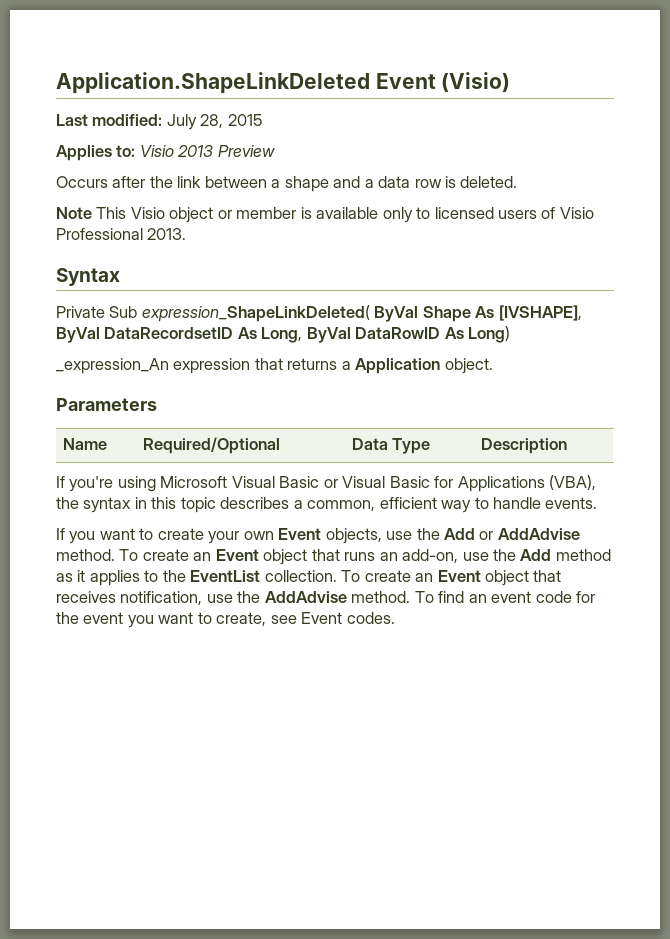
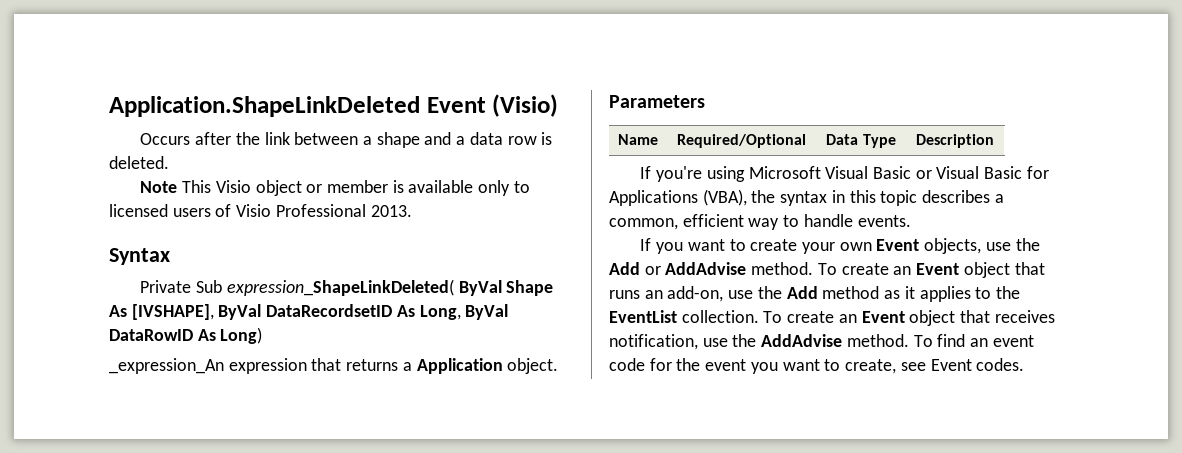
[56,114,263,130] [56,145,275,161] // Last modified: July 28, 2015 // Applies to: Visio 2013 Preview -> (559, 105) none

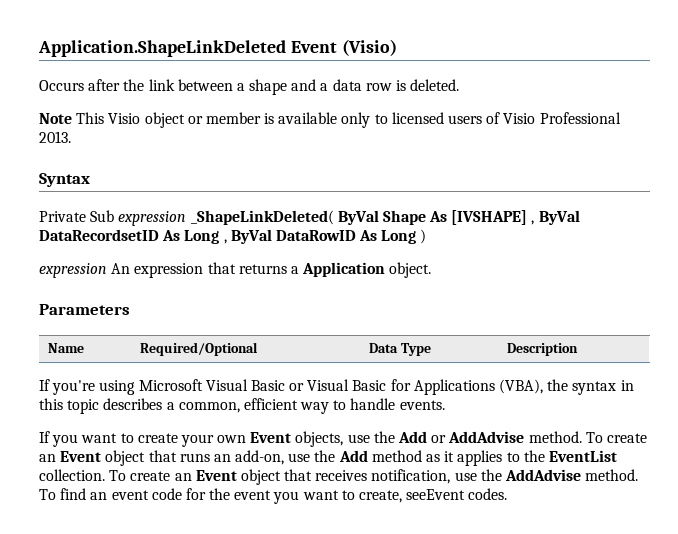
[226,279,454,296] expression_ShapeLinkDeleted( -> [118,210,334,226] expression _ShapeLinkDeleted(
[131,304,214,320] [IVSHAPE], -> [451,210,535,225] [IVSHAPE] ,
[419,305,461,320] Long, -> [184,230,227,244] Long ,
[220,327,263,344] [109,358,224,374] Long) // _expression_An -> [381,229,427,244] [39,263,131,278] Long ) // expression An
[900,359,972,371] see Event -> [406,489,466,500] seeEvent

